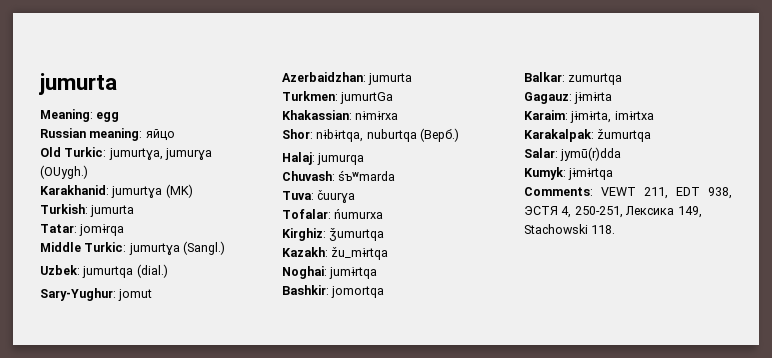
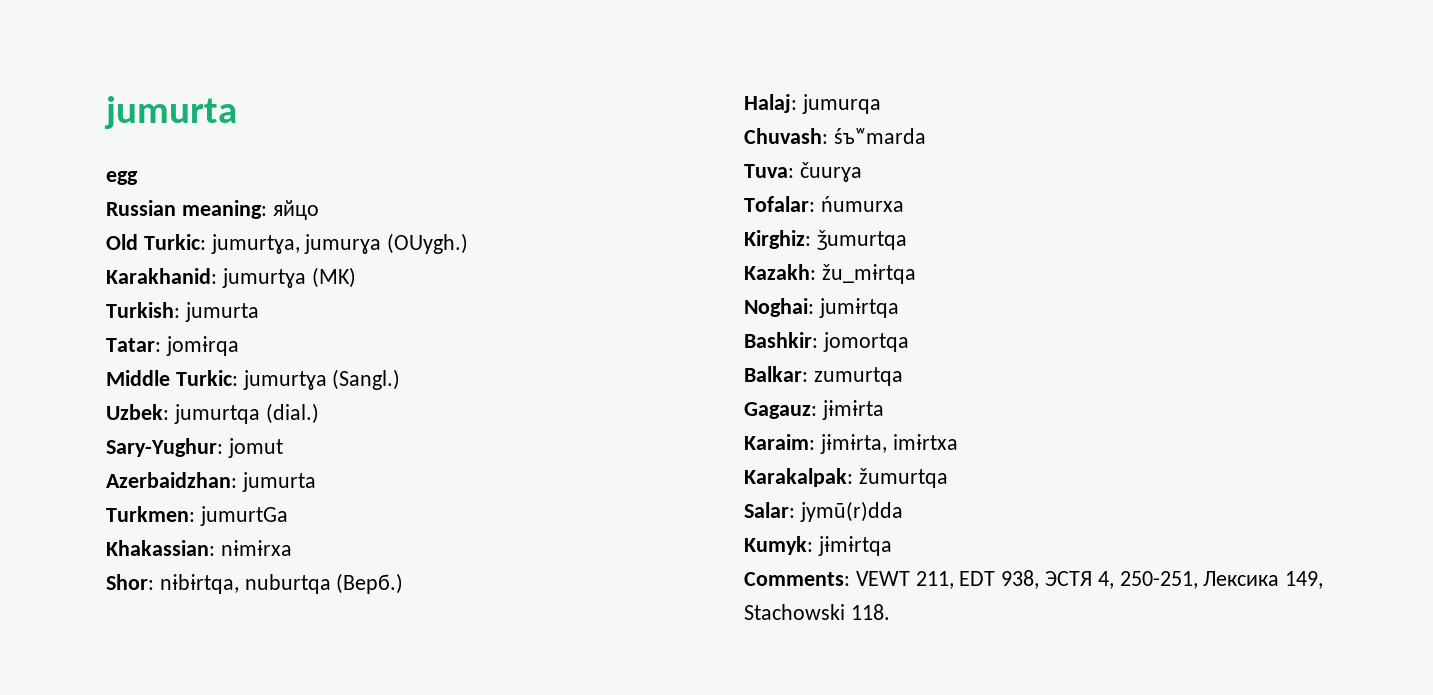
[39,73,117,95] [40,109,93,122] jumurta // Meaning: -> [104,96,237,129] jumurta //

